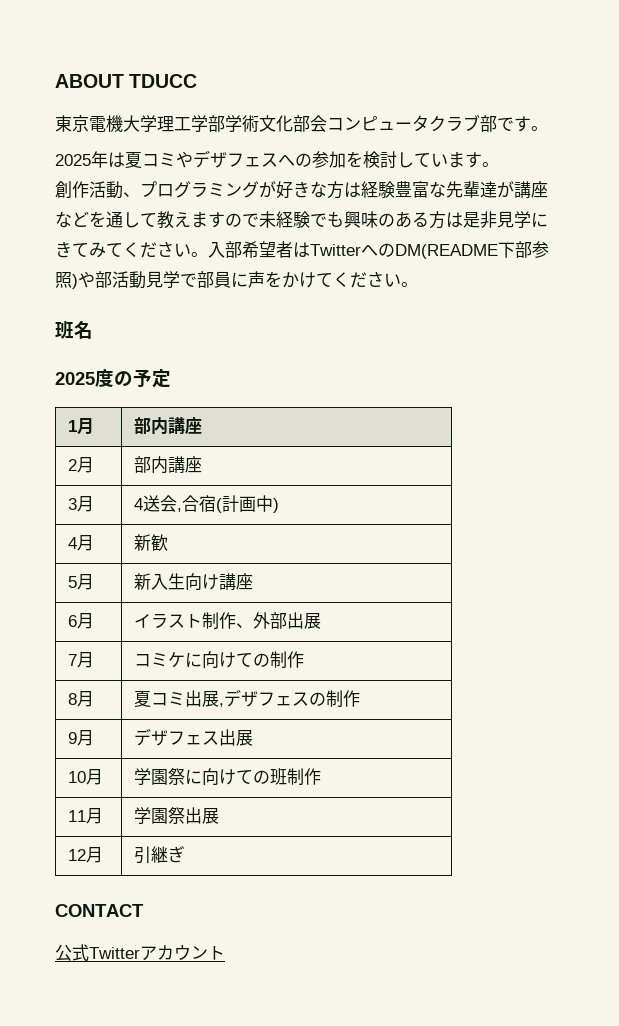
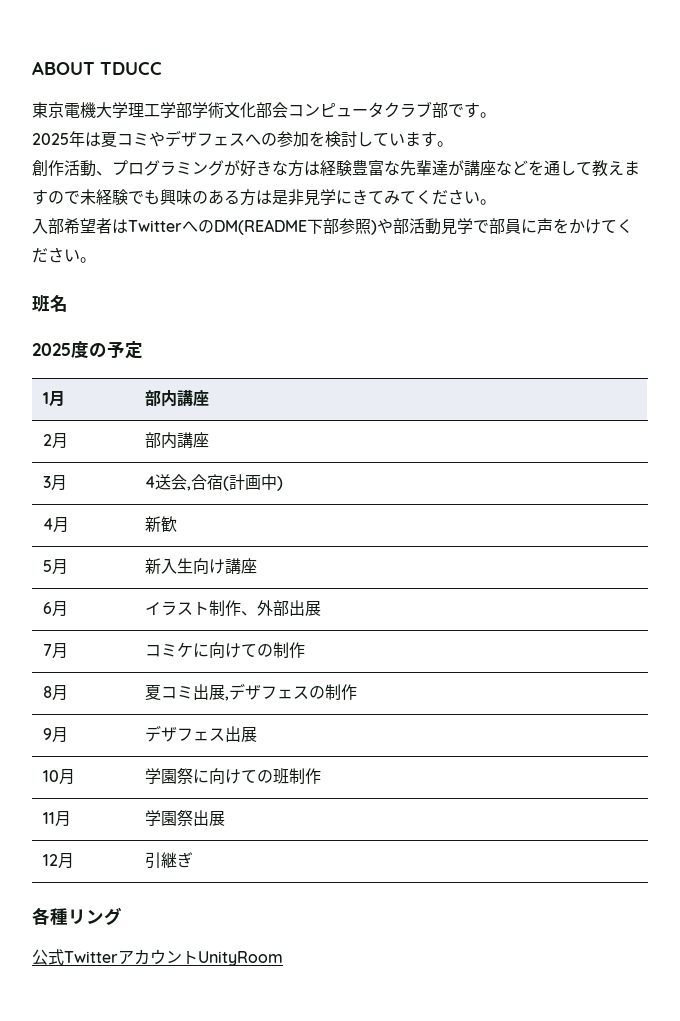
(208, 254) none -> (496, 202) //
[55,904,144,917] CONTACT -> [32,907,122,925] 各種リング
(225, 953) none -> [198,951,283,966] UnityRoom

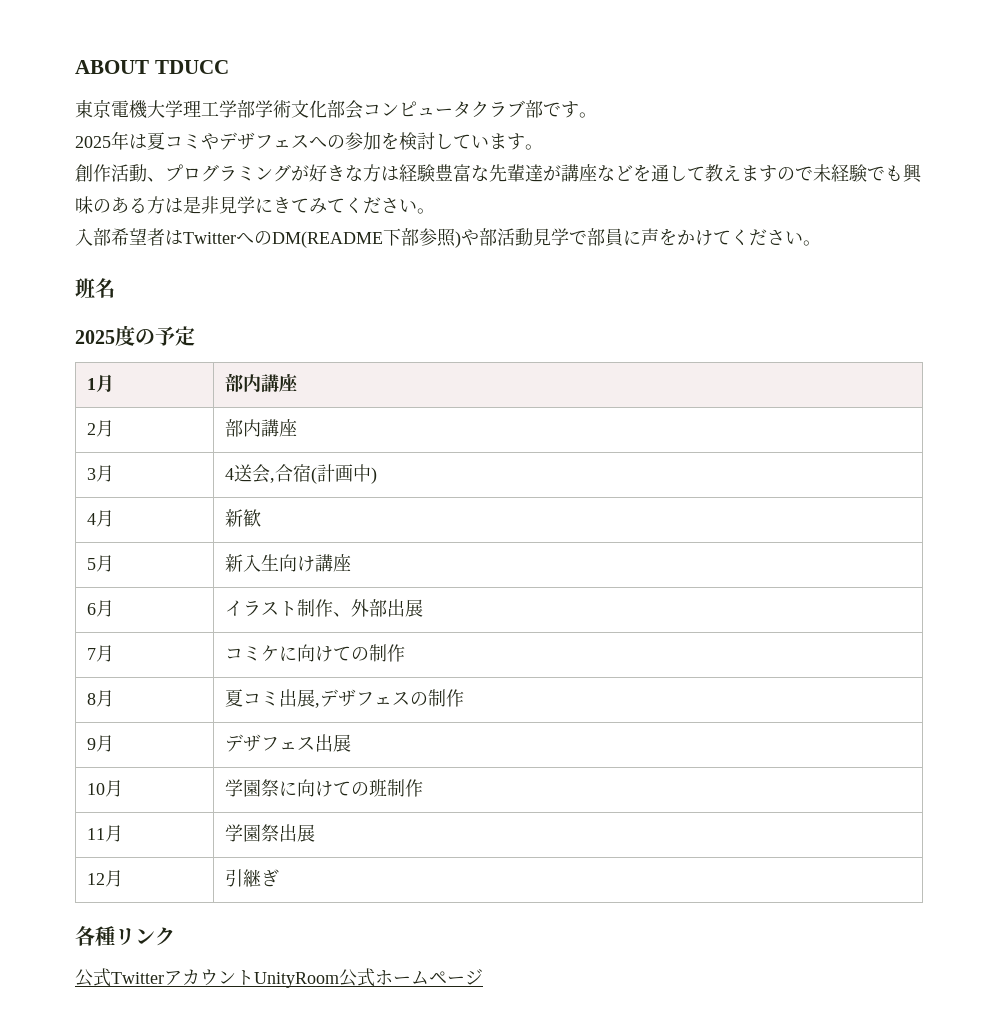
[104,907,122,925] グ -> [155,927,175,946] ク
(283, 958) none -> [339,968,483,987] 公式ホームページ

